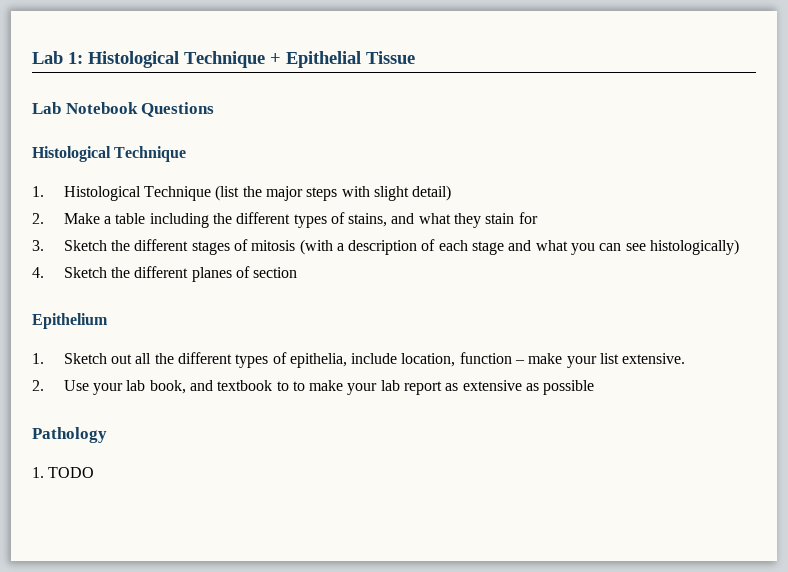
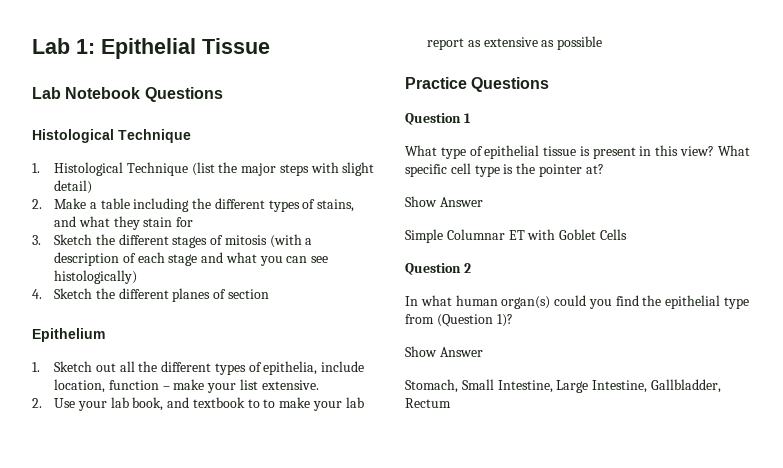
[88,51,281,68] Histological Technique + -> (95, 46) none
[32,427,107,443] [32,467,95,478] Pathology // 1. TODO -> [405,77,550,92] [405,113,471,125] [405,145,750,159] [405,163,604,177] [405,196,483,207] [405,229,627,243] [405,263,471,275] [405,295,750,309] [405,314,513,327] [405,346,483,357] [405,379,721,393] [405,398,451,408] Practice Questions // Question 1 // What type of epithelial tissue is present in this view? What specific cell type is the pointer at? // Show Answer // Simple Columnar ET with Goblet Cells // Question 2 // In what human organ(s) could you find the epithelial type from (Question 1)? // Show Answer // Stomach, Small Intestine, Large Intestine, Gallbladder, Rectum

